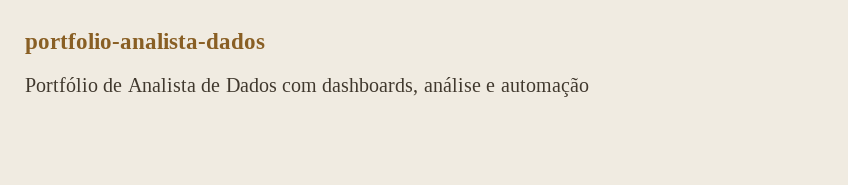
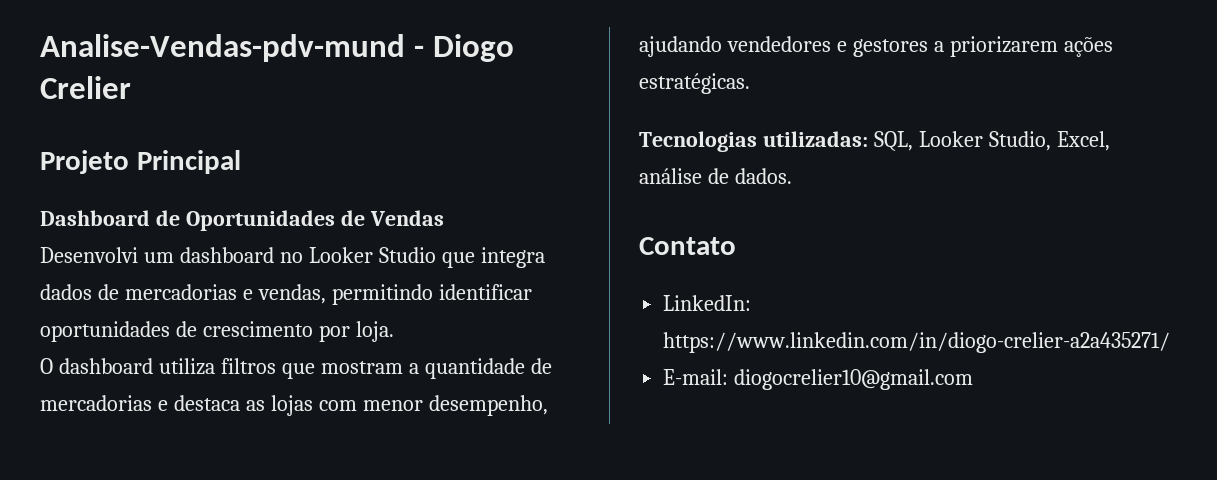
[25,33,265,54] [25,77,589,97] portfolio-analista-dados // Portfólio de Analista de Dados com dashboards, análise e automação -> [40,34,514,62] [40,76,131,99] [40,150,241,174] [40,210,444,231] [40,247,545,268] [40,284,532,305] [40,321,394,342] [40,358,552,379] [40,395,548,416] [639,36,1113,57] [639,73,750,94] [639,131,1110,152] [639,168,792,184] [639,237,736,255] [663,295,752,311] [663,332,1171,353] [663,369,974,390] Analise-Vendas-pdv-mund - Diogo Crelier // Projeto Principal // Dashboard de Oportunidades de Vendas // Desenvolvi um dashboard no Looker Studio que integra dados de mercadorias e vendas, permitindo identificar oportunidades de crescimento por loja. // O dashboard utiliza filtros que mostram a quantidade de mercadorias e destaca as lojas com menor desempenho, ajudando vendedores e gestores a priorizarem ações estratégicas. // Tecnologias utilizadas: SQL, Looker Studio, Excel, análise de dados. // Contato // LinkedIn: https://www.linkedin.com/in/diogo-crelier-a2a435271/ // E-mail: diogocrelier10@gmail.com

